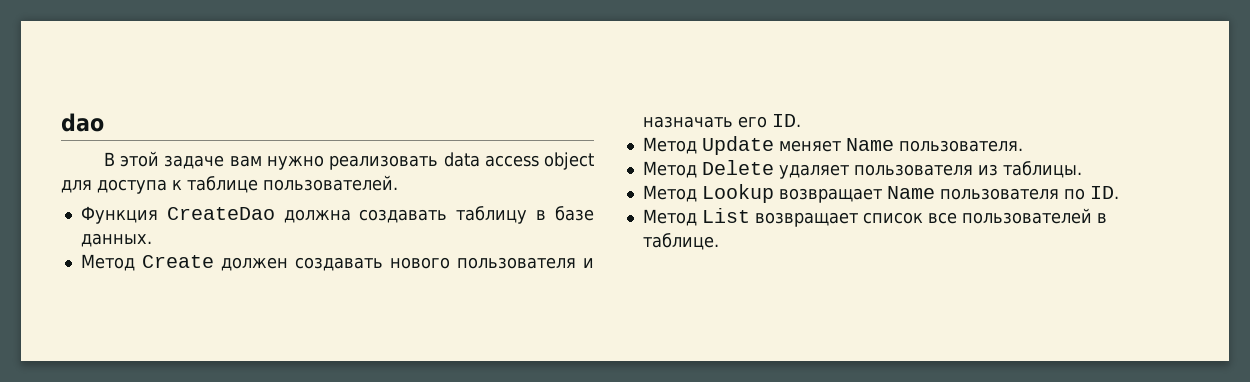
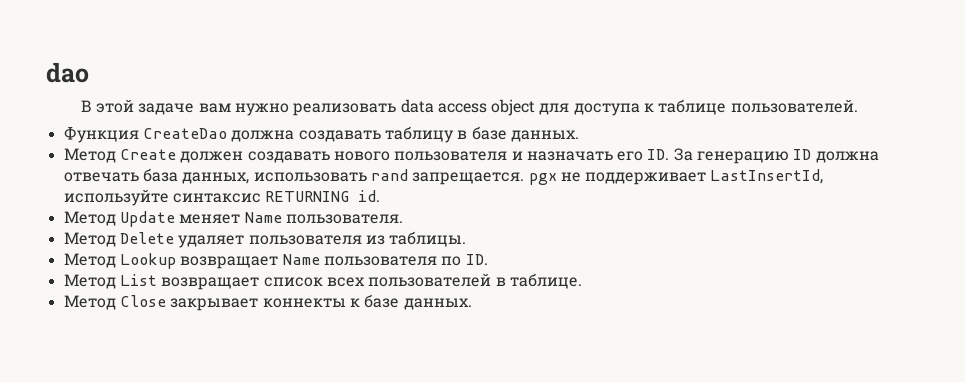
(801, 120) none -> [673,148,879,164] [63,168,824,185] [63,189,381,206] За генерацию ID должна отвечать база данных, использовать rand запрещается. pgx не поддерживает LastInsertId, используйте синтаксис RETURNING id.
[927,212,957,224] все -> [326,277,365,287] всех
(719, 241) none -> [63,294,472,311] // Метод Close закрывает коннекты к базе данных.

